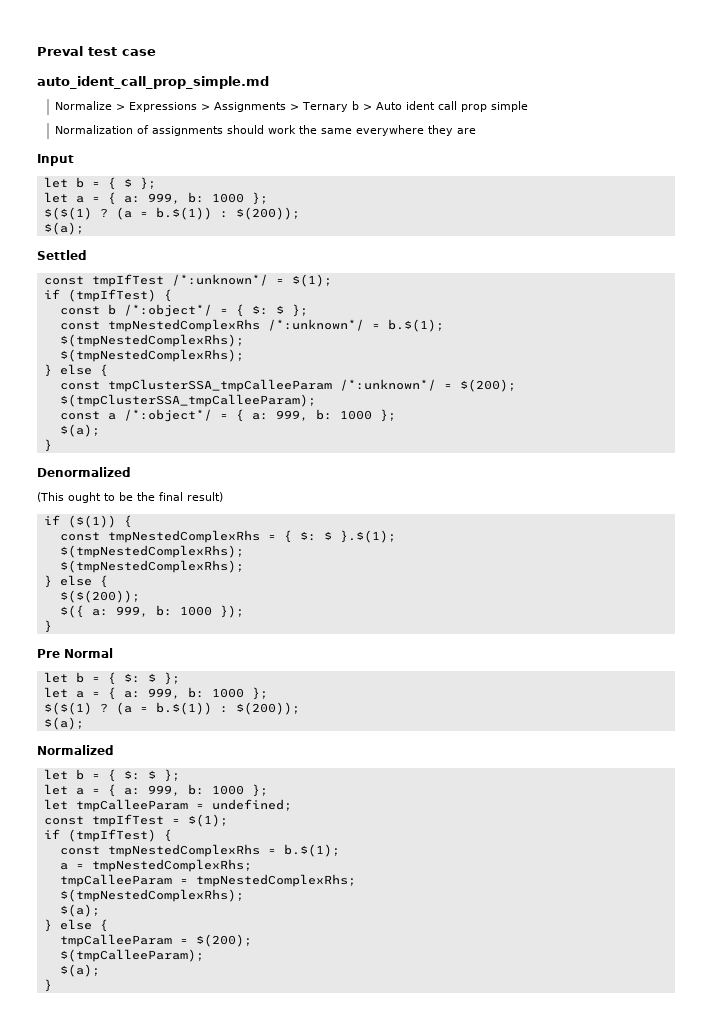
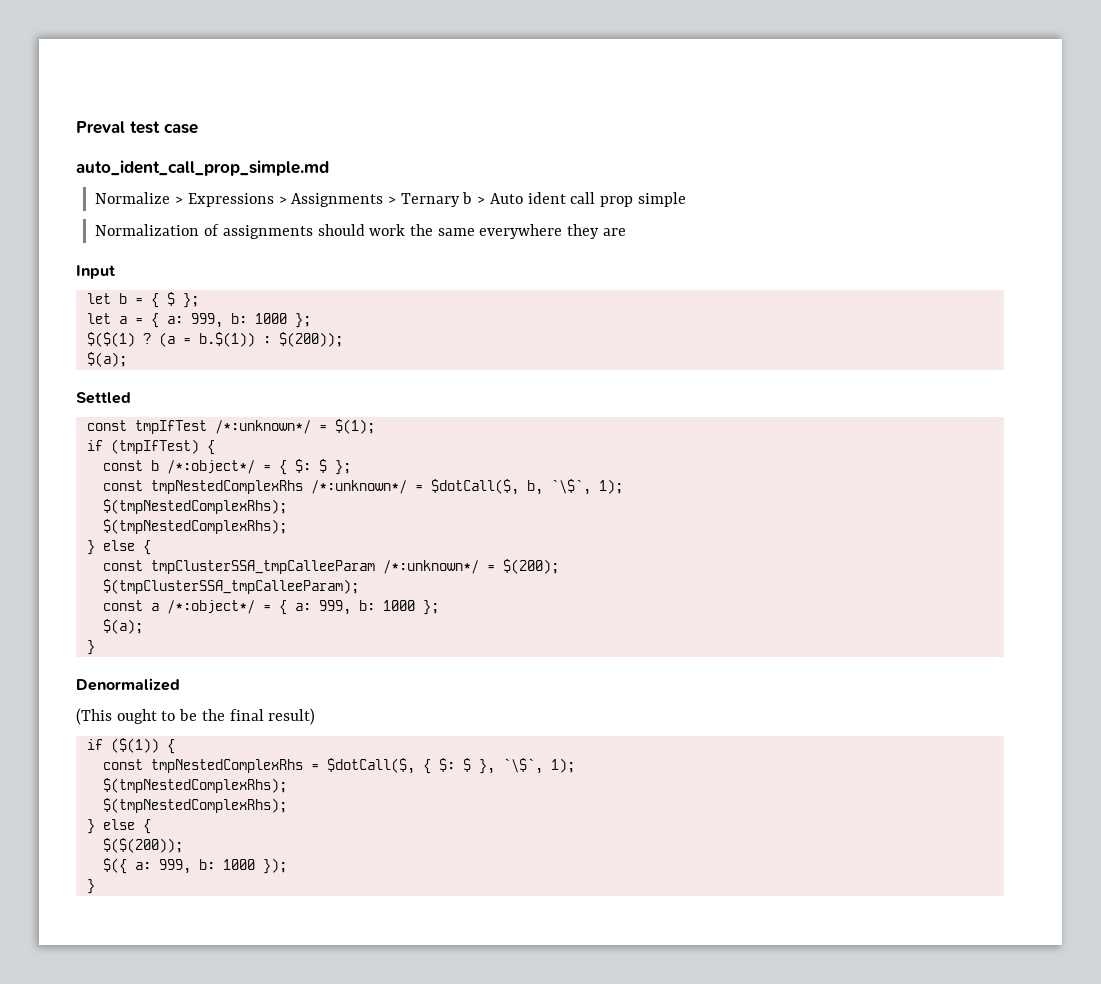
[387,319,444,332] b.$(1); -> [430,479,623,495] $dotCall($, b, `\$`, 1);
[283,530,396,543] { $: $ }.$(1); -> [326,758,575,774] $dotCall($, { $: $ }, `\$`, 1);
[37,648,113,658] [43,672,180,685] [43,687,268,700] [43,702,300,715] [43,717,84,730] [37,745,114,755] [43,769,180,782] [43,784,268,797] [43,799,292,812] [43,814,228,827] [43,829,172,842] [59,844,340,857] [59,859,252,872] [59,874,356,887] [59,889,244,902] [59,904,100,917] [43,919,108,932] [59,934,252,947] [59,949,204,962] [59,964,100,977] [43,979,52,992] // Pre Normal // let b = { $: $ }; // let a = { a: 999, b: 1000 }; // $($(1) ? (a = b.$(1)) : $(200)); // $(a); // Normalized // let b = { $: $ }; // let a = { a: 999, b: 1000 }; // let tmpCalleeParam = undefined; // const tmpIfTest = $(1); // if (tmpIfTest) { // const tmpNestedComplexRhs = b.$(1); // a = tmpNestedComplexRhs; // tmpCalleeParam = tmpNestedComplexRhs; // $(tmpNestedComplexRhs); // $(a); // } else { // tmpCalleeParam = $(200); // $(tmpCalleeParam); // $(a); // } -> (95, 886) none

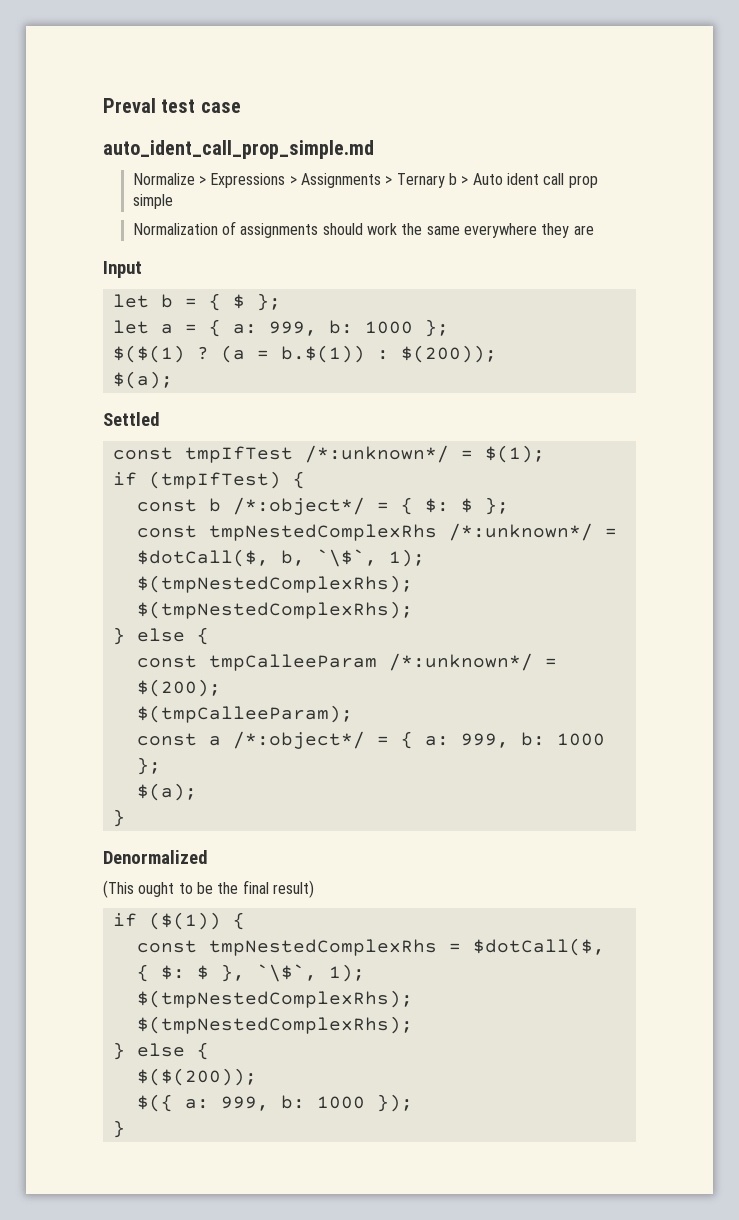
[150,560,375,574] tmpClusterSSA_tmpCalleeParam -> [208,654,377,671] tmpCalleeParam
[102,579,359,594] $(tmpClusterSSA_tmpCalleeParam); -> [136,705,353,723] $(tmpCalleeParam);

